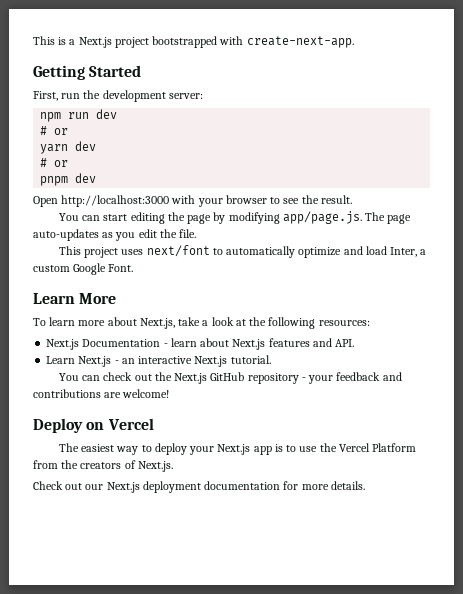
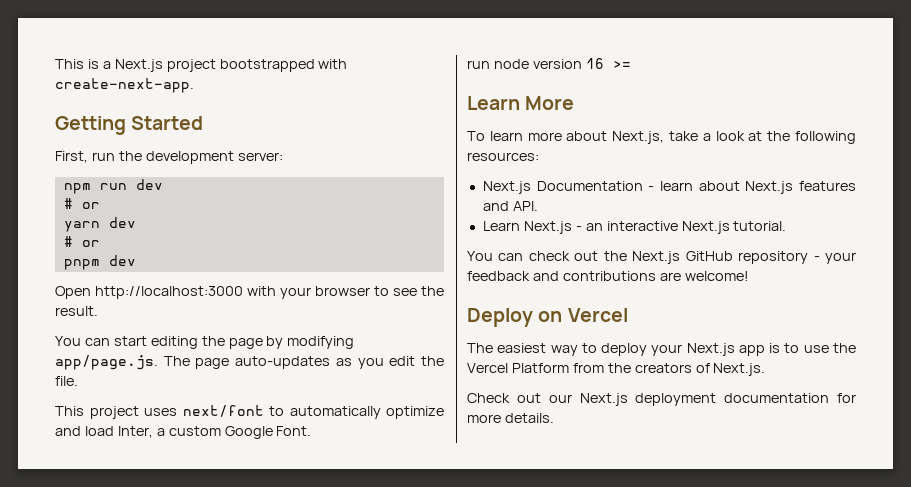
(134, 268) none -> [467,58,631,69] // run node version 16 >=

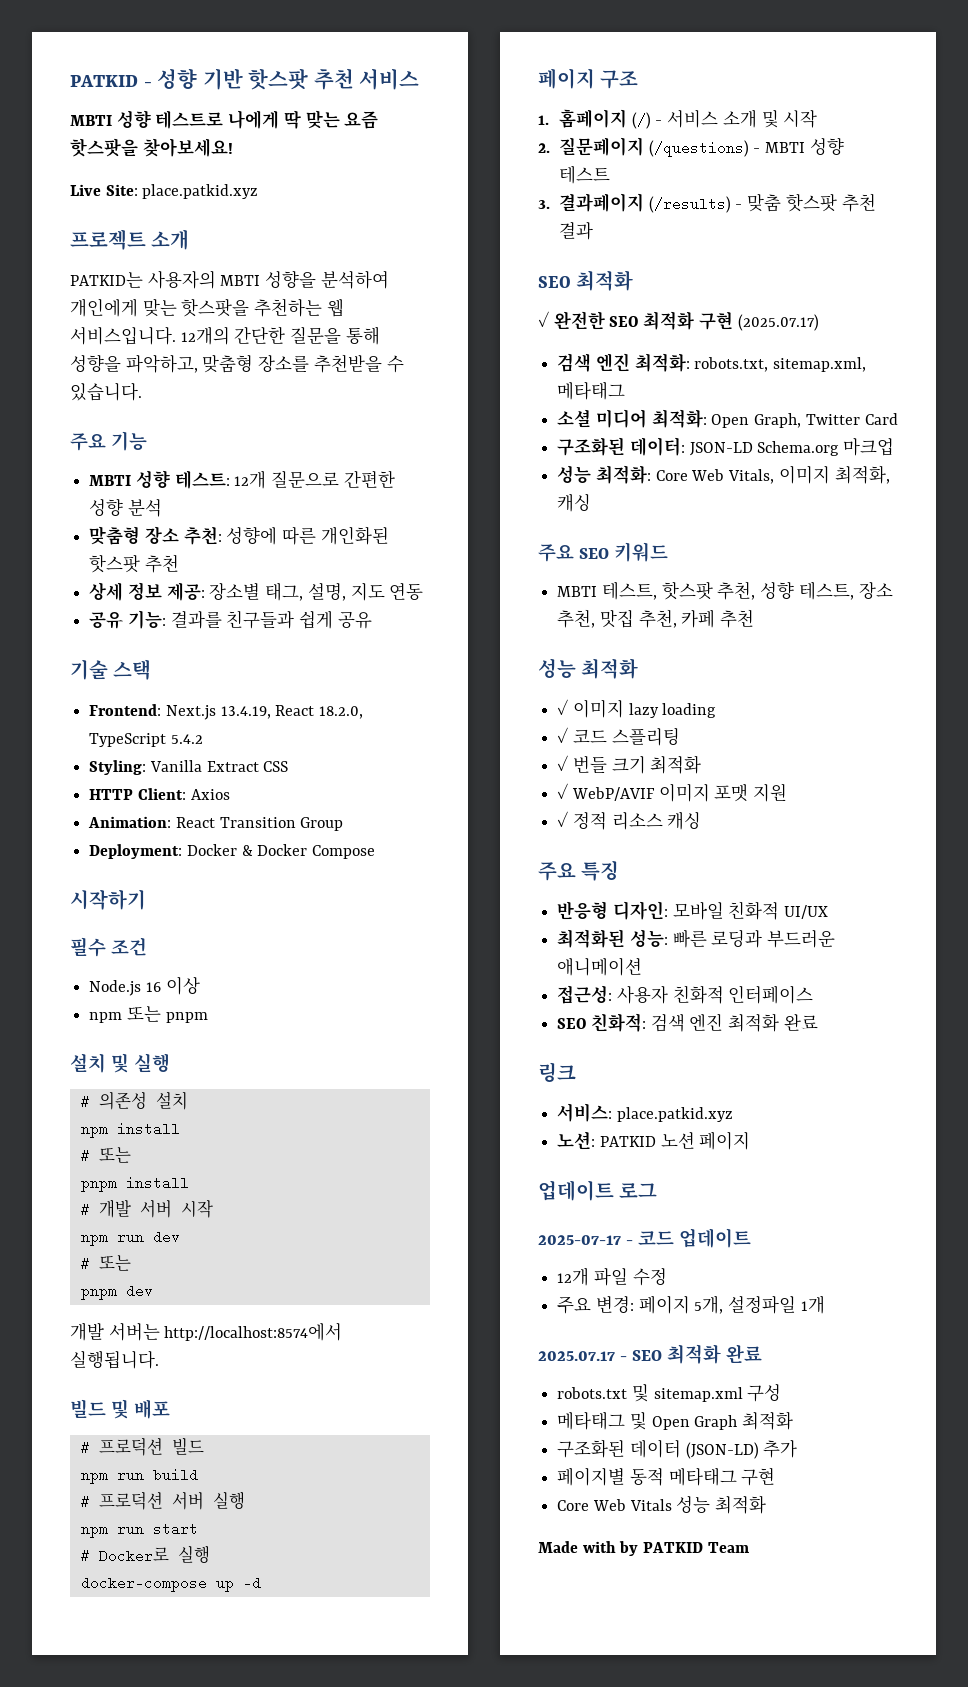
[55,59,348,72] [55,78,194,93] [55,116,204,135] [55,151,283,164] [63,179,163,194] [63,198,100,209] [63,217,136,232] [63,236,100,247] [63,255,136,270] [55,286,444,299] [55,306,98,316] [55,336,355,349] [55,355,445,370] [55,376,78,386] [55,405,444,419] [55,426,312,439] [467,58,631,69] [467,96,575,110] [467,131,856,144] [467,152,539,161] [482,181,856,194] [482,201,538,211] [482,221,787,234] [467,251,856,264] [467,271,749,281] [467,308,628,327] [467,343,856,356] [467,363,766,376] [467,393,856,406] [467,413,554,423] This is a Next.js project bootstrapped with create-next-app. // Getting Started // First, run the development server: // npm run dev // # or // yarn dev // # or // pnpm dev // Open http://localhost:3000 with your browser to see the result. // You can start editing the page by modifying app/page.js. The page auto-updates as you edit the file. // This project uses next/font to automatically optimize and load Inter, a custom Google Font. // run node version 16 >= // Learn More // To learn more about Next.js, take a look at the following resources: // Next.js Documentation - learn about Next.js features and API. // Learn Next.js - an interactive Next.js tutorial. // You can check out the Next.js GitHub repository - your feedback and contributions are welcome! // Deploy on Vercel // The easiest way to deploy your Next.js app is to use the Vercel Platform from the creators of Next.js. // Check out our Next.js deployment documentation for more details. -> [70,68,420,90] [70,110,379,129] [70,138,233,157] [70,184,259,199] [70,229,190,250] [70,270,389,289] [70,298,344,317] [70,326,380,345] [70,354,404,373] [70,382,142,401] [70,431,147,451] [89,470,395,489] [89,498,162,517] [89,526,389,545] [89,554,179,573] [89,582,424,601] [89,610,372,629] [70,659,152,680] [89,704,364,720] [89,733,203,747] [89,760,289,775] [89,788,230,800] [88,816,344,831] [89,844,376,859] [70,889,146,910] [70,937,147,957] [89,976,200,996] [89,1006,208,1023] [70,1053,170,1073] [80,1091,188,1110] [80,1122,180,1138] [80,1147,131,1163] [80,1176,189,1192] [80,1199,213,1218] [80,1230,180,1246] [80,1255,131,1271] [80,1284,153,1300] [70,1322,343,1341] [70,1350,159,1369] [70,1399,170,1419] [80,1437,204,1456] [80,1468,198,1484] [80,1491,245,1510] [80,1522,198,1538] [80,1546,210,1563] [80,1576,261,1592] [538,68,639,89] [538,109,818,129] [538,137,844,157] [559,165,611,184] [538,193,876,213] [559,221,594,240] [538,270,634,291] [538,311,819,331] [557,353,867,372] [557,381,626,400] [557,409,898,428] [557,437,895,456] [557,465,890,484] [557,493,592,512] [538,542,668,562] [557,581,893,600] [557,609,755,628] [538,658,639,679] [557,699,717,718] [557,727,680,746] [557,755,702,774] [557,783,788,802] [557,811,702,830] [538,860,620,881] [557,901,829,920] [557,929,836,948] [557,957,643,976] [557,985,814,1004] [557,1013,818,1032] [538,1062,576,1082] [557,1103,733,1122] [557,1131,751,1150] [538,1180,658,1201] [538,1228,751,1248] [557,1267,667,1286] [557,1295,825,1314] [538,1344,762,1364] [557,1384,782,1402] [557,1411,794,1430] [557,1439,798,1459] [557,1467,776,1486] [557,1495,767,1514] [538,1541,749,1556] PATKID - 성향 기반 핫스팟 추천 서비스 // MBTI 성향 테스트로 나에게 딱 맞는 요즘 핫스팟을 찾아보세요! // Live Site: place.patkid.xyz // 프로젝트 소개 // PATKID는 사용자의 MBTI 성향을 분석하여 개인에게 맞는 핫스팟을 추천하는 웹 서비스입니다. 12개의 간단한 질문을 통해 성향을 파악하고, 맞춤형 장소를 추천받을 수 있습니다. // 주요 기능 // MBTI 성향 테스트: 12개 질문으로 간편한 성향 분석 // 맞춤형 장소 추천: 성향에 따른 개인화된 핫스팟 추천 // 상세 정보 제공: 장소별 태그, 설명, 지도 연동 // 공유 기능: 결과를 친구들과 쉽게 공유 // 기술 스택 // Frontend: Next.js 13.4.19, React 18.2.0, TypeScript 5.4.2 // Styling: Vanilla Extract CSS // HTTP Client: Axios // Animation: React Transition Group // Deployment: Docker & Docker Compose // 시작하기 // 필수 조건 // Node.js 16 이상 // npm 또는 pnpm // 설치 및 실행 // # 의존성 설치 // npm install // # 또는 // pnpm install // # 개발 서버 시작 // npm run dev // # 또는 // pnpm dev // 개발 서버는 http://localhost:8574에서 실행됩니다. // 빌드 및 배포 // # 프로덕션 빌드 // npm run build // # 프로덕션 서버 실행 // npm run start // # Docker로 실행 // docker-compose up -d // 페이지 구조 // 1. 홈페이지 (/) - 서비스 소개 및 시작 // 2. 질문페이지 (/questions) - MBTI 성향 테스트 // 3. 결과페이지 (/results) - 맞춤 핫스팟 추천 결과 // SEO 최적화 // ✓ 완전한 SEO 최적화 구현 (2025.07.17) // 검색 엔진 최적화: robots.txt, sitemap.xml, 메타태그 // 소셜 미디어 최적화: Open Graph, Twitter Card // 구조화된 데이터: JSON-LD Schema.org 마크업 // 성능 최적화: Core Web Vitals, 이미지 최적화, 캐싱 // 주요 SEO 키워드 // MBTI 테스트, 핫스팟 추천, 성향 테스트, 장소 추천, 맛집 추천, 카페 추천 // 성능 최적화 // ✓ 이미지 lazy loading // ✓ 코드 스플리팅 // ✓ 번들 크기 최적화 // ✓ WebP/AVIF 이미지 포맷 지원 // ✓ 정적 리소스 캐싱 // 주요 특징 // 반응형 디자인: 모바일 친화적 UI/UX // 최적화된 성능: 빠른 로딩과 부드러운 애니메이션 // 접근성: 사용자 친화적 인터페이스 // SEO 친화적: 검색 엔진 최적화 완료 // 링크 // 서비스: place.patkid.xyz // 노션: PATKID 노션 페이지 // 업데이트 로그 // 2025-07-17 - 코드 업데이트 // 12개 파일 수정 // 주요 변경: 페이지 5개, 설정파일 1개 // 2025.07.17 - SEO 최적화 완료 // robots.txt 및 sitemap.xml 구성 // 메타태그 및 Open Graph 최적화 // 구조화된 데이터 (JSON-LD) 추가 // 페이지별 동적 메타태그 구현 // Core Web Vitals 성능 최적화 // Made with by PATKID Team

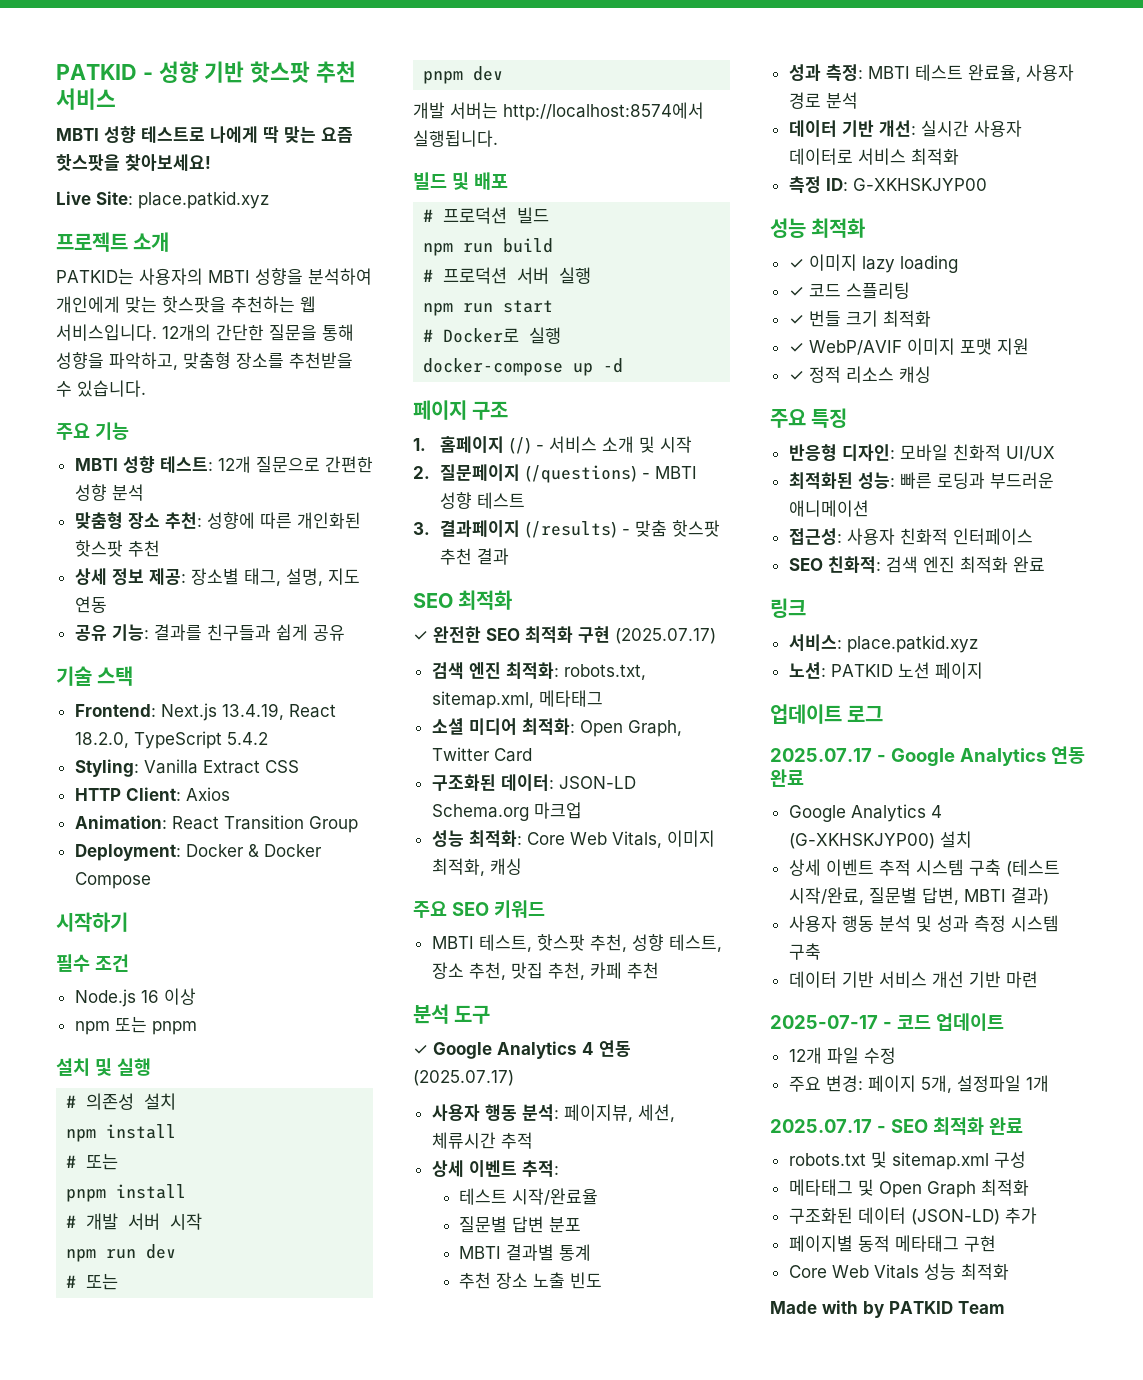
(755, 618) none -> [413,1004,491,1024] [413,1040,631,1059] [413,1070,514,1086] [431,1104,675,1122] [431,1132,533,1149] [431,1160,559,1177] [458,1188,598,1205] [458,1216,581,1233] [458,1244,591,1261] [458,1272,602,1289] [788,64,1074,82] [788,92,858,109] [788,120,1022,137] [788,148,959,165] [788,176,987,193] // 분석 도구 // ✓ Google Analytics 4 연동 (2025.07.17) // 사용자 행동 분석: 페이지뷰, 세션, 체류시간 추적 // 상세 이벤트 추적: // 테스트 시작/완료율 // 질문별 답변 분포 // MBTI 결과별 통계 // 추천 장소 노출 빈도 // 성과 측정: MBTI 테스트 완료율, 사용자 경로 분석 // 데이터 기반 개선: 실시간 사용자 데이터로 서비스 최적화 // 측정 ID: G-XKHSKJYP00
(658, 1190) none -> [770,746,1085,766] [770,769,804,787] [788,804,942,822] [788,831,972,849] [788,859,1060,877] [788,887,1049,905] [788,915,1059,932] [788,943,821,960] [788,971,1038,988] // 2025.07.17 - Google Analytics 연동 완료 // Google Analytics 4 (G-XKHSKJYP00) 설치 // 상세 이벤트 추적 시스템 구축 (테스트 시작/완료, 질문별 답변, MBTI 결과) // 사용자 행동 분석 및 성과 측정 시스템 구축 // 데이터 기반 서비스 개선 기반 마련

